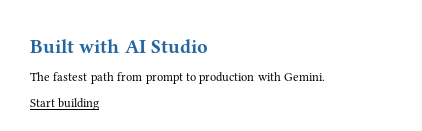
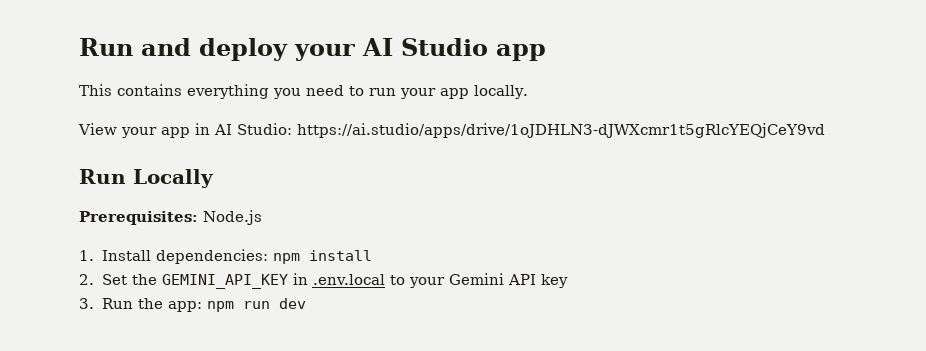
[30,39,208,54] [30,72,325,84] [30,98,100,110] Built with AI Studio // The fastest path from prompt to production with Gemini. // Start building -> [79,38,546,61] [79,84,528,99] [78,123,825,138] [79,169,214,188] [79,210,262,225] [79,249,372,264] [79,273,569,289] [79,298,306,312] Run and deploy your AI Studio app // This contains everything you need to run your app locally. // View your app in AI Studio: https://ai.studio/apps/drive/1oJDHLN3-dJWXcmr1t5gRlcYEQjCeY9vd // Run Locally // Prerequisites: Node.js // 1. Install dependencies: npm install // 2. Set the GEMINI_API_KEY in .env.local to your Gemini API key // 3. Run the app: npm run dev

